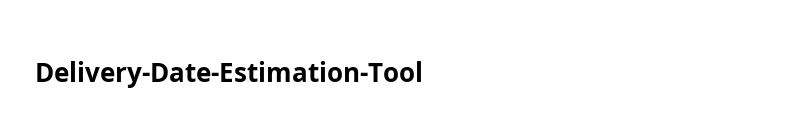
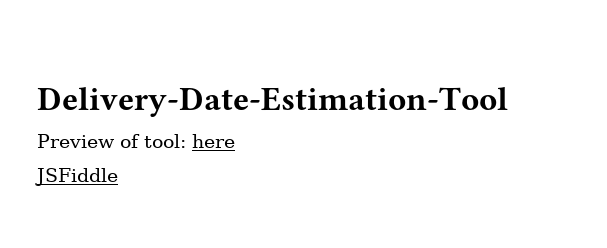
(423, 74) none -> [37,134,235,148] [35,168,118,186] // Preview of tool: here // JSFiddle

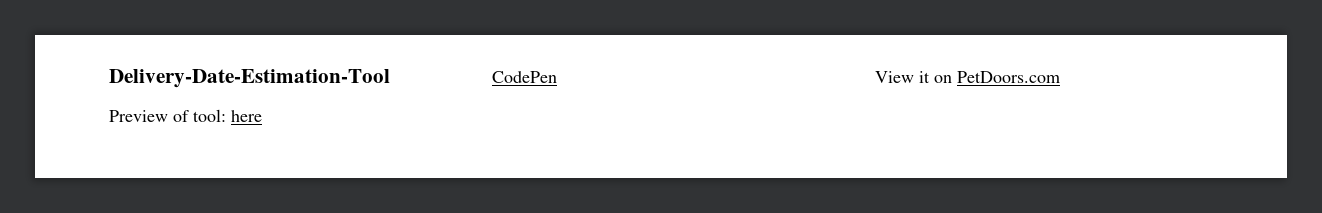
[35,168,118,186] JSFiddle -> [492,71,557,83] [875,71,1060,83] CodePen // View it on PetDoors.com

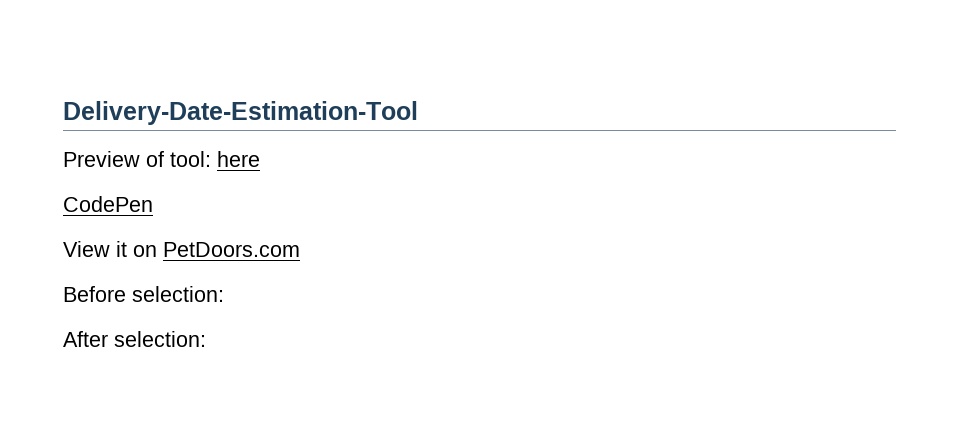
(1060, 77) none -> [63,286,224,302] [63,331,206,347] // Before selection: // After selection:

